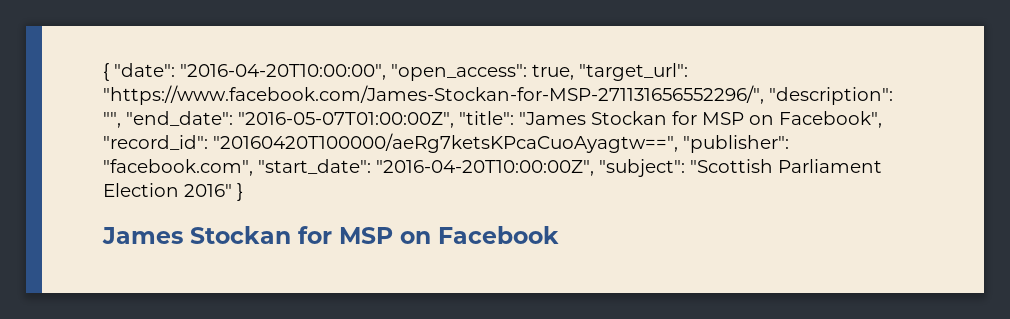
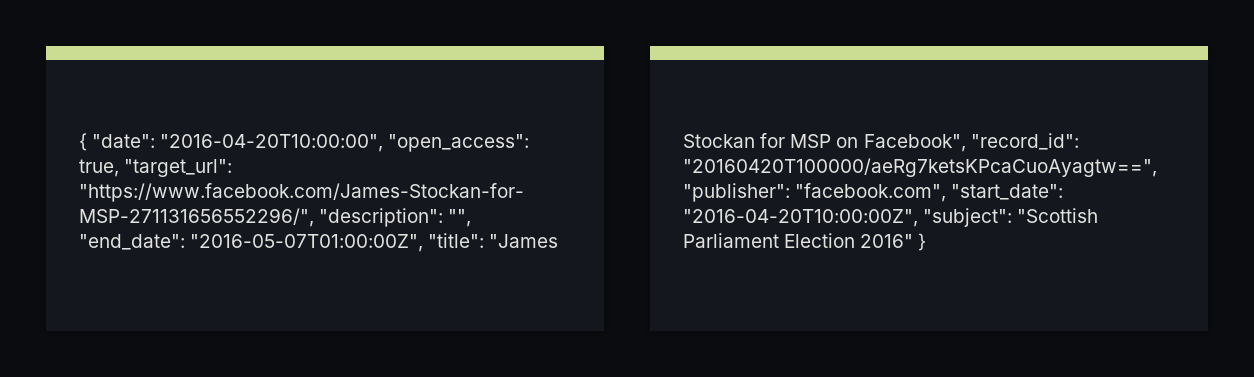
[102,226,559,244] // James Stockan for MSP on Facebook -> (927, 242) none

